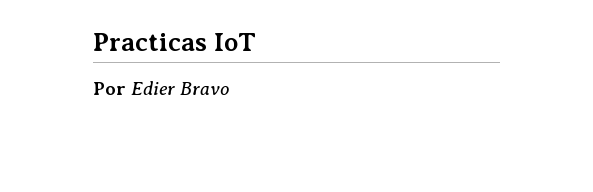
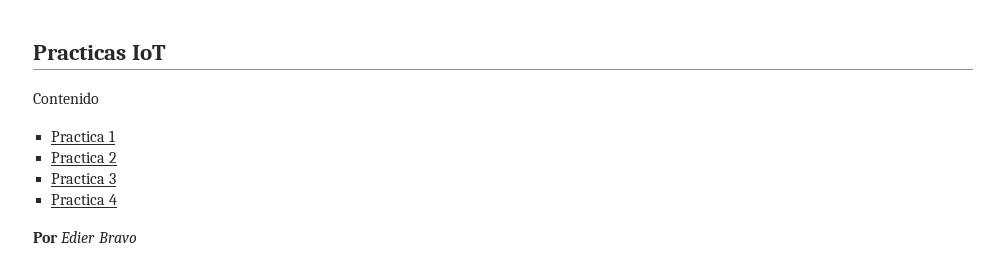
(257, 42) none -> [33,92,99,104] [50,130,115,142] [50,152,117,163] [50,173,116,184] [50,194,117,205] // Contenido // Practica 1 // Practica 2 // Practica 3 // Practica 4

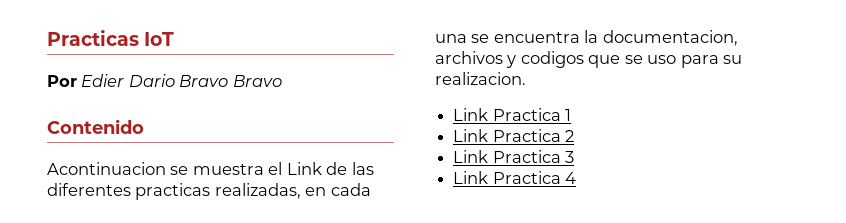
[33,92,99,104] Contenido // -> [47,74,282,87] [47,119,144,134] [47,162,374,175] [47,183,371,200] [435,30,738,46] [435,51,743,68] [435,72,526,85] [453,108,489,121] Por Edier Dario Bravo Bravo // Contenido // Acontinuacion se muestra el Link de las diferentes practicas realizadas, en cada una se encuentra la documentacion, archivos y codigos que se uso para su realizacion. // Link
(115, 136) none -> [453,129,489,142] Link
(117, 157) none -> [453,150,489,163] Link
(116, 178) none -> [453,171,489,184] Link
[33,231,137,243] // Por Edier Bravo -> (577, 178) none

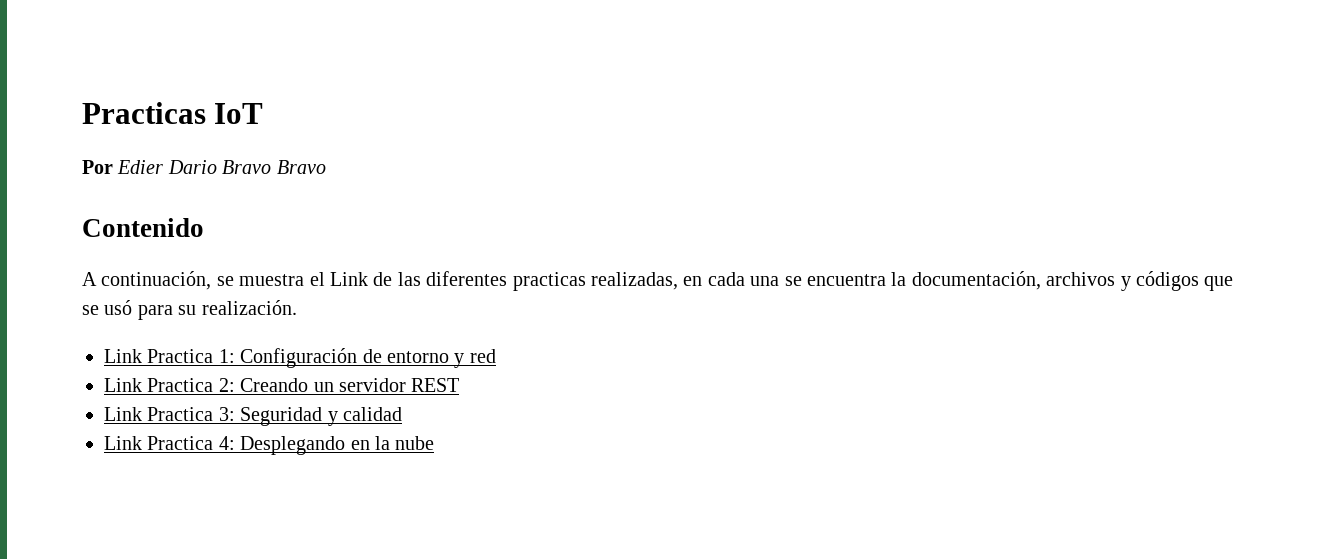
[47,162,166,175] Acontinuacion -> [82,271,212,290] A continuación,
[602,30,738,46] documentacion, -> [911,271,1041,290] documentación,
[520,51,584,68] codigos -> [1136,271,1199,291] códigos
[647,55,677,64] uso -> [104,300,133,315] usó
[435,72,526,85] [453,108,572,121] [453,129,575,142] [453,150,575,163] [453,171,577,184] realizacion. // Link Practica 1 // Link Practica 2 // Link Practica 3 // Link Practica 4 -> [201,300,297,315] [104,348,496,368] [104,378,460,392] [104,407,402,426] [104,436,435,455] realización. // Link Practica 1: Configuración de entorno y red // Link Practica 2: Creando un servidor REST // Link Practica 3: Seguridad y calidad // Link Practica 4: Desplegando en la nube

